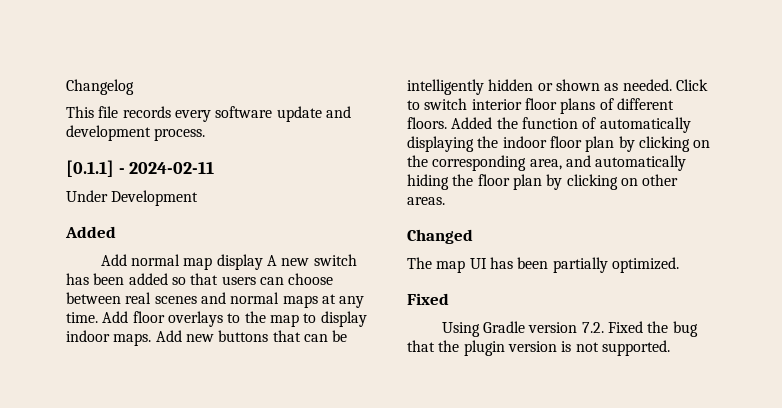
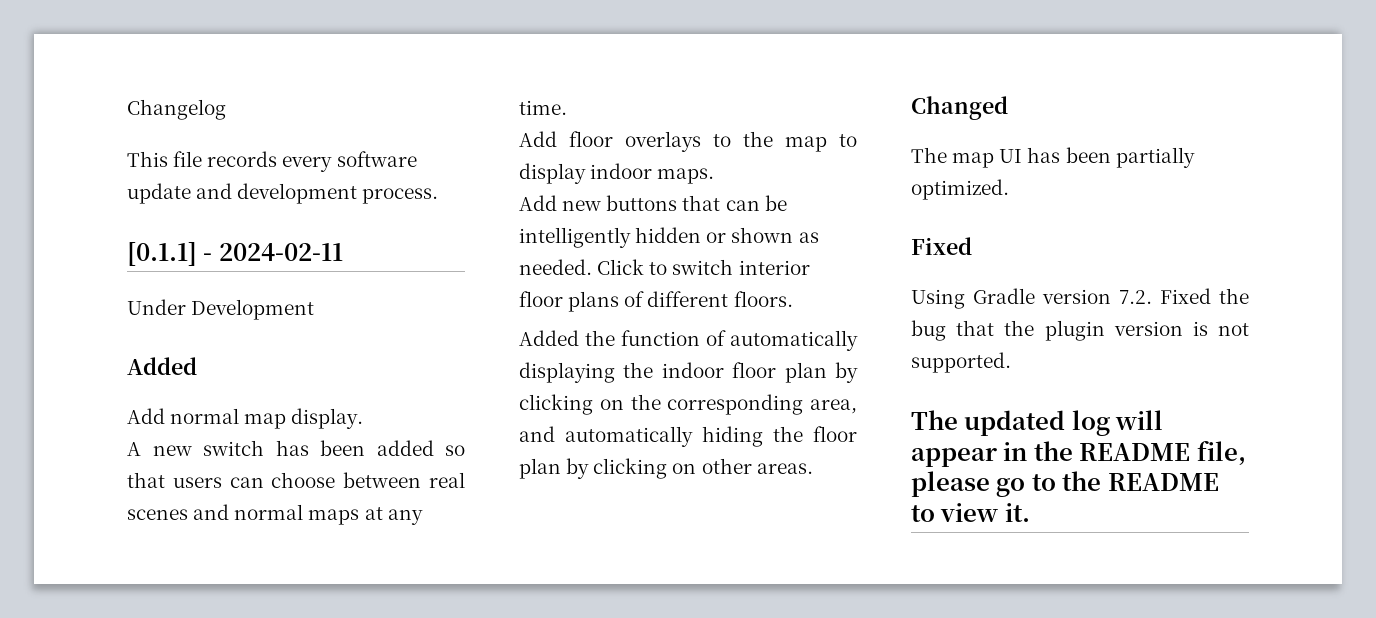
[216,254,263,270] display -> [291,408,364,429] display. //
(98, 317) none -> (567, 107) //
(152, 339) none -> (715, 176) //
(447, 123) none -> (793, 299) //
(670, 348) none -> [911,410,1164,436] [911,440,1246,467] [911,471,1219,497] [911,503,1030,522] // The updated log will appear in the README file, please go to the README to view it.

